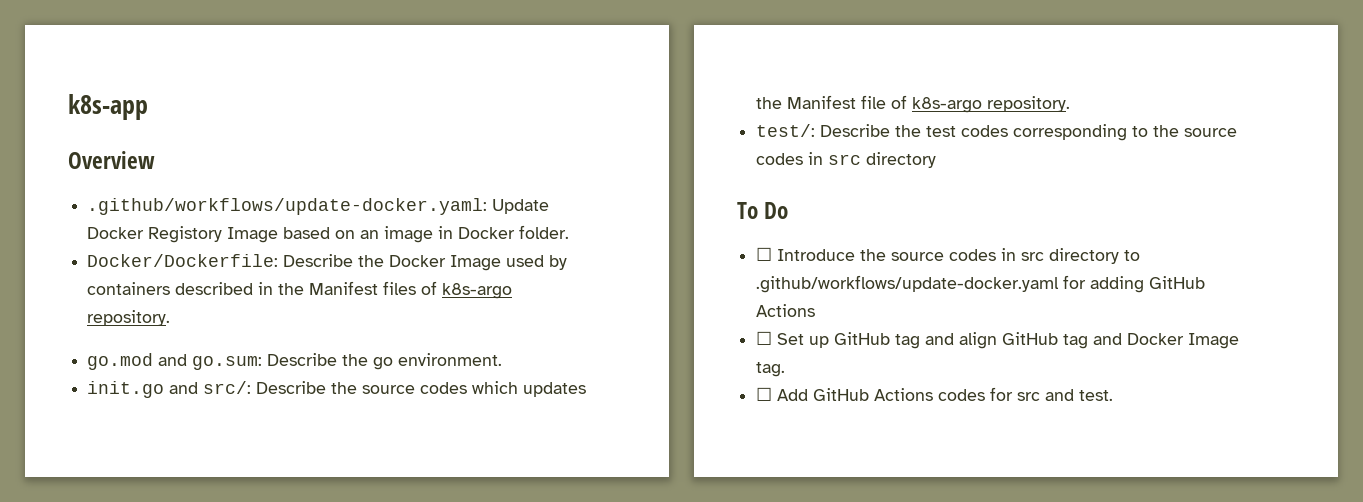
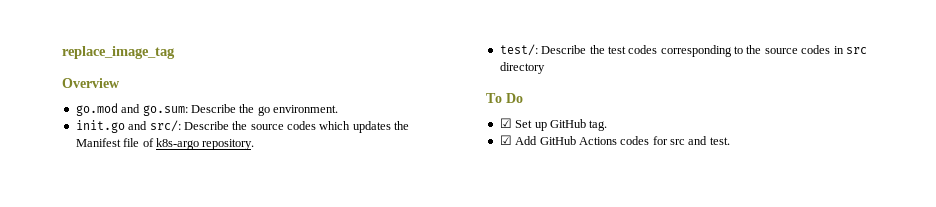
[68,94,148,120] k8s-app -> [62,46,175,59] replace_image_tag
[87,198,550,215] [87,225,570,243] [87,254,568,271] [87,281,513,299] [87,310,171,326] // .github/workflows/update-docker.yaml: Update Docker Registory Image based on an image in Docker folder. // Docker/Dockerfile: Describe the Docker Image used by containers described in the Manifest files of k8s-argo repository. -> (120, 83) none
[756,247,1141,264] [756,275,1206,293] [756,304,816,317] [756,331,1240,349] ☐ Introduce the source codes in src directory to .github/workflows/update-docker.yaml for adding GitHub Actions // ☐ Set up GitHub tag and align GitHub tag and Docker Image -> [499,118,586,131] ☑ Set up GitHub
[756,387,773,401] ☐ -> [499,135,512,145] ☑

